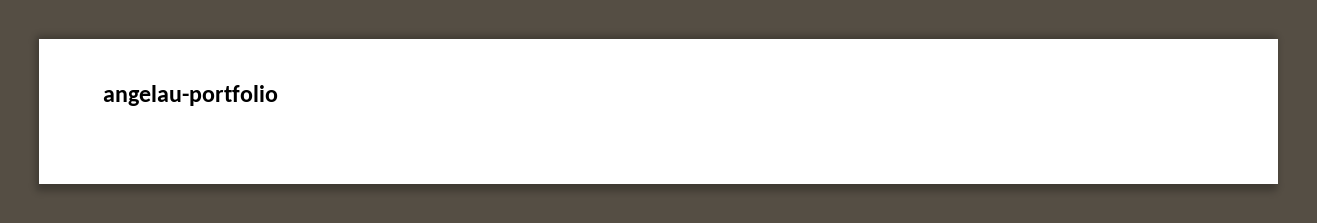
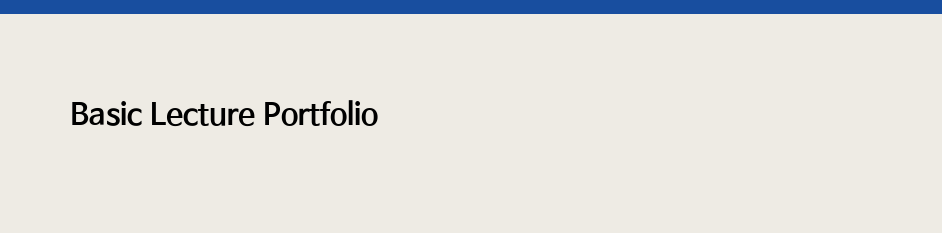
[103,85,278,106] angelau-portfolio -> [70,100,378,127] Basic Lecture Portfolio

